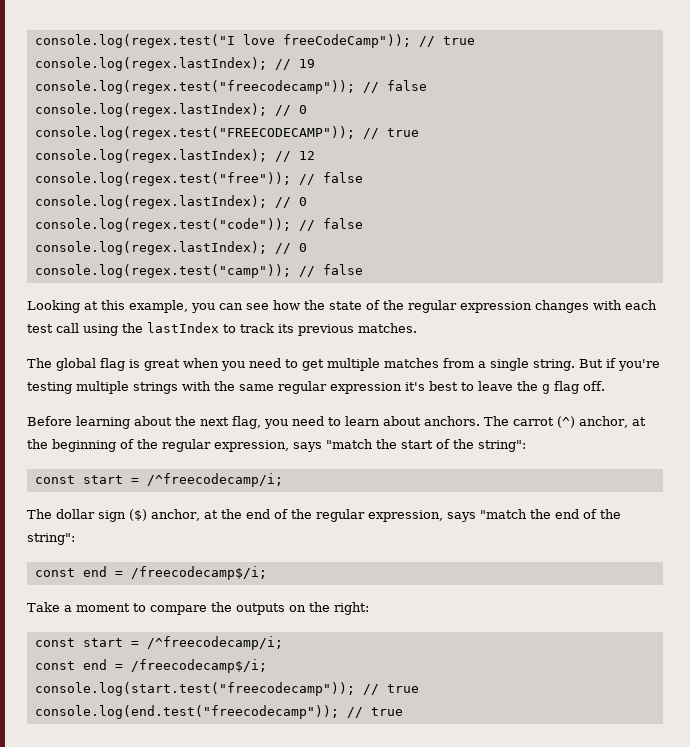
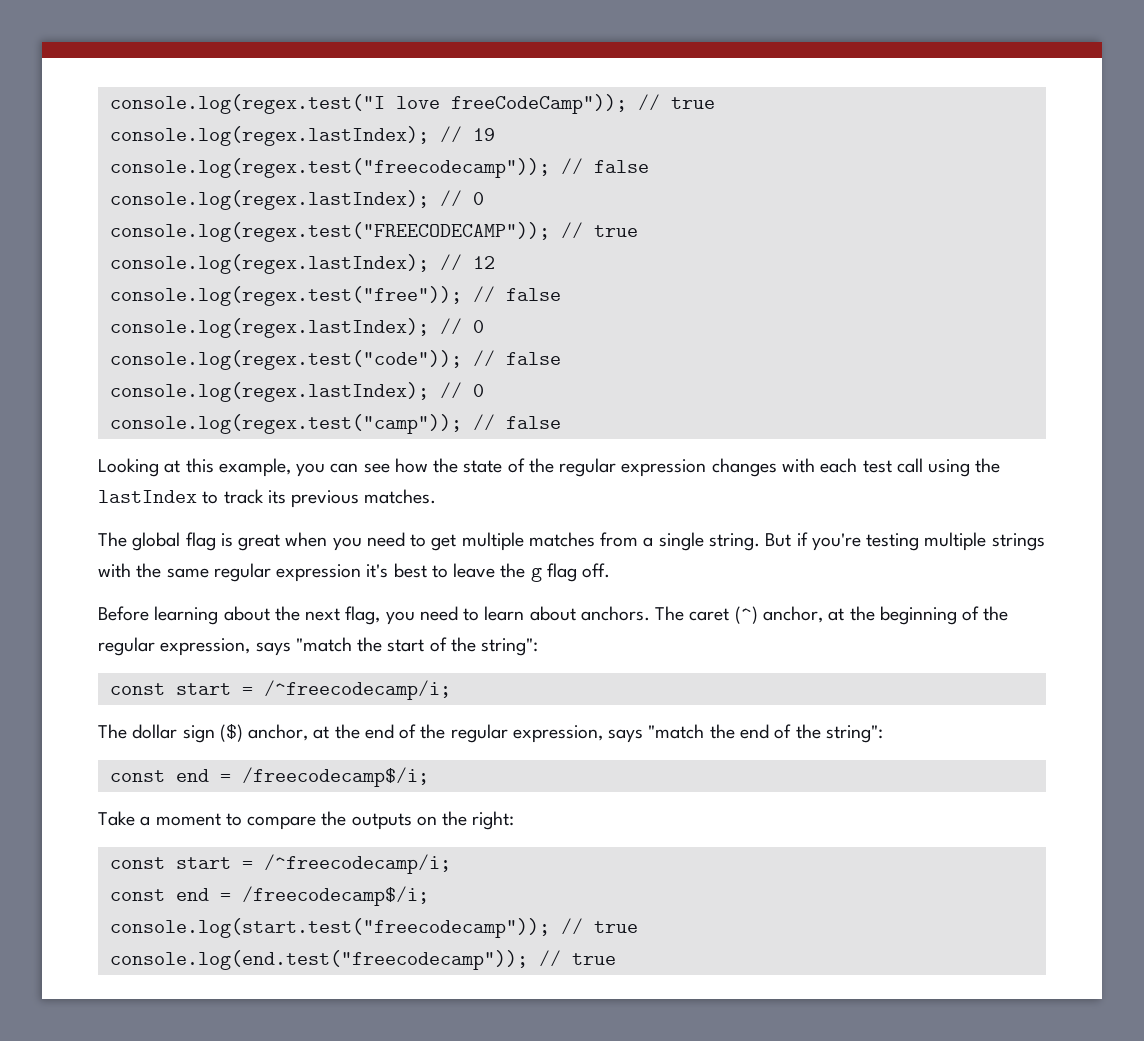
[513,417,554,426] carrot -> [689,608,730,621] caret

